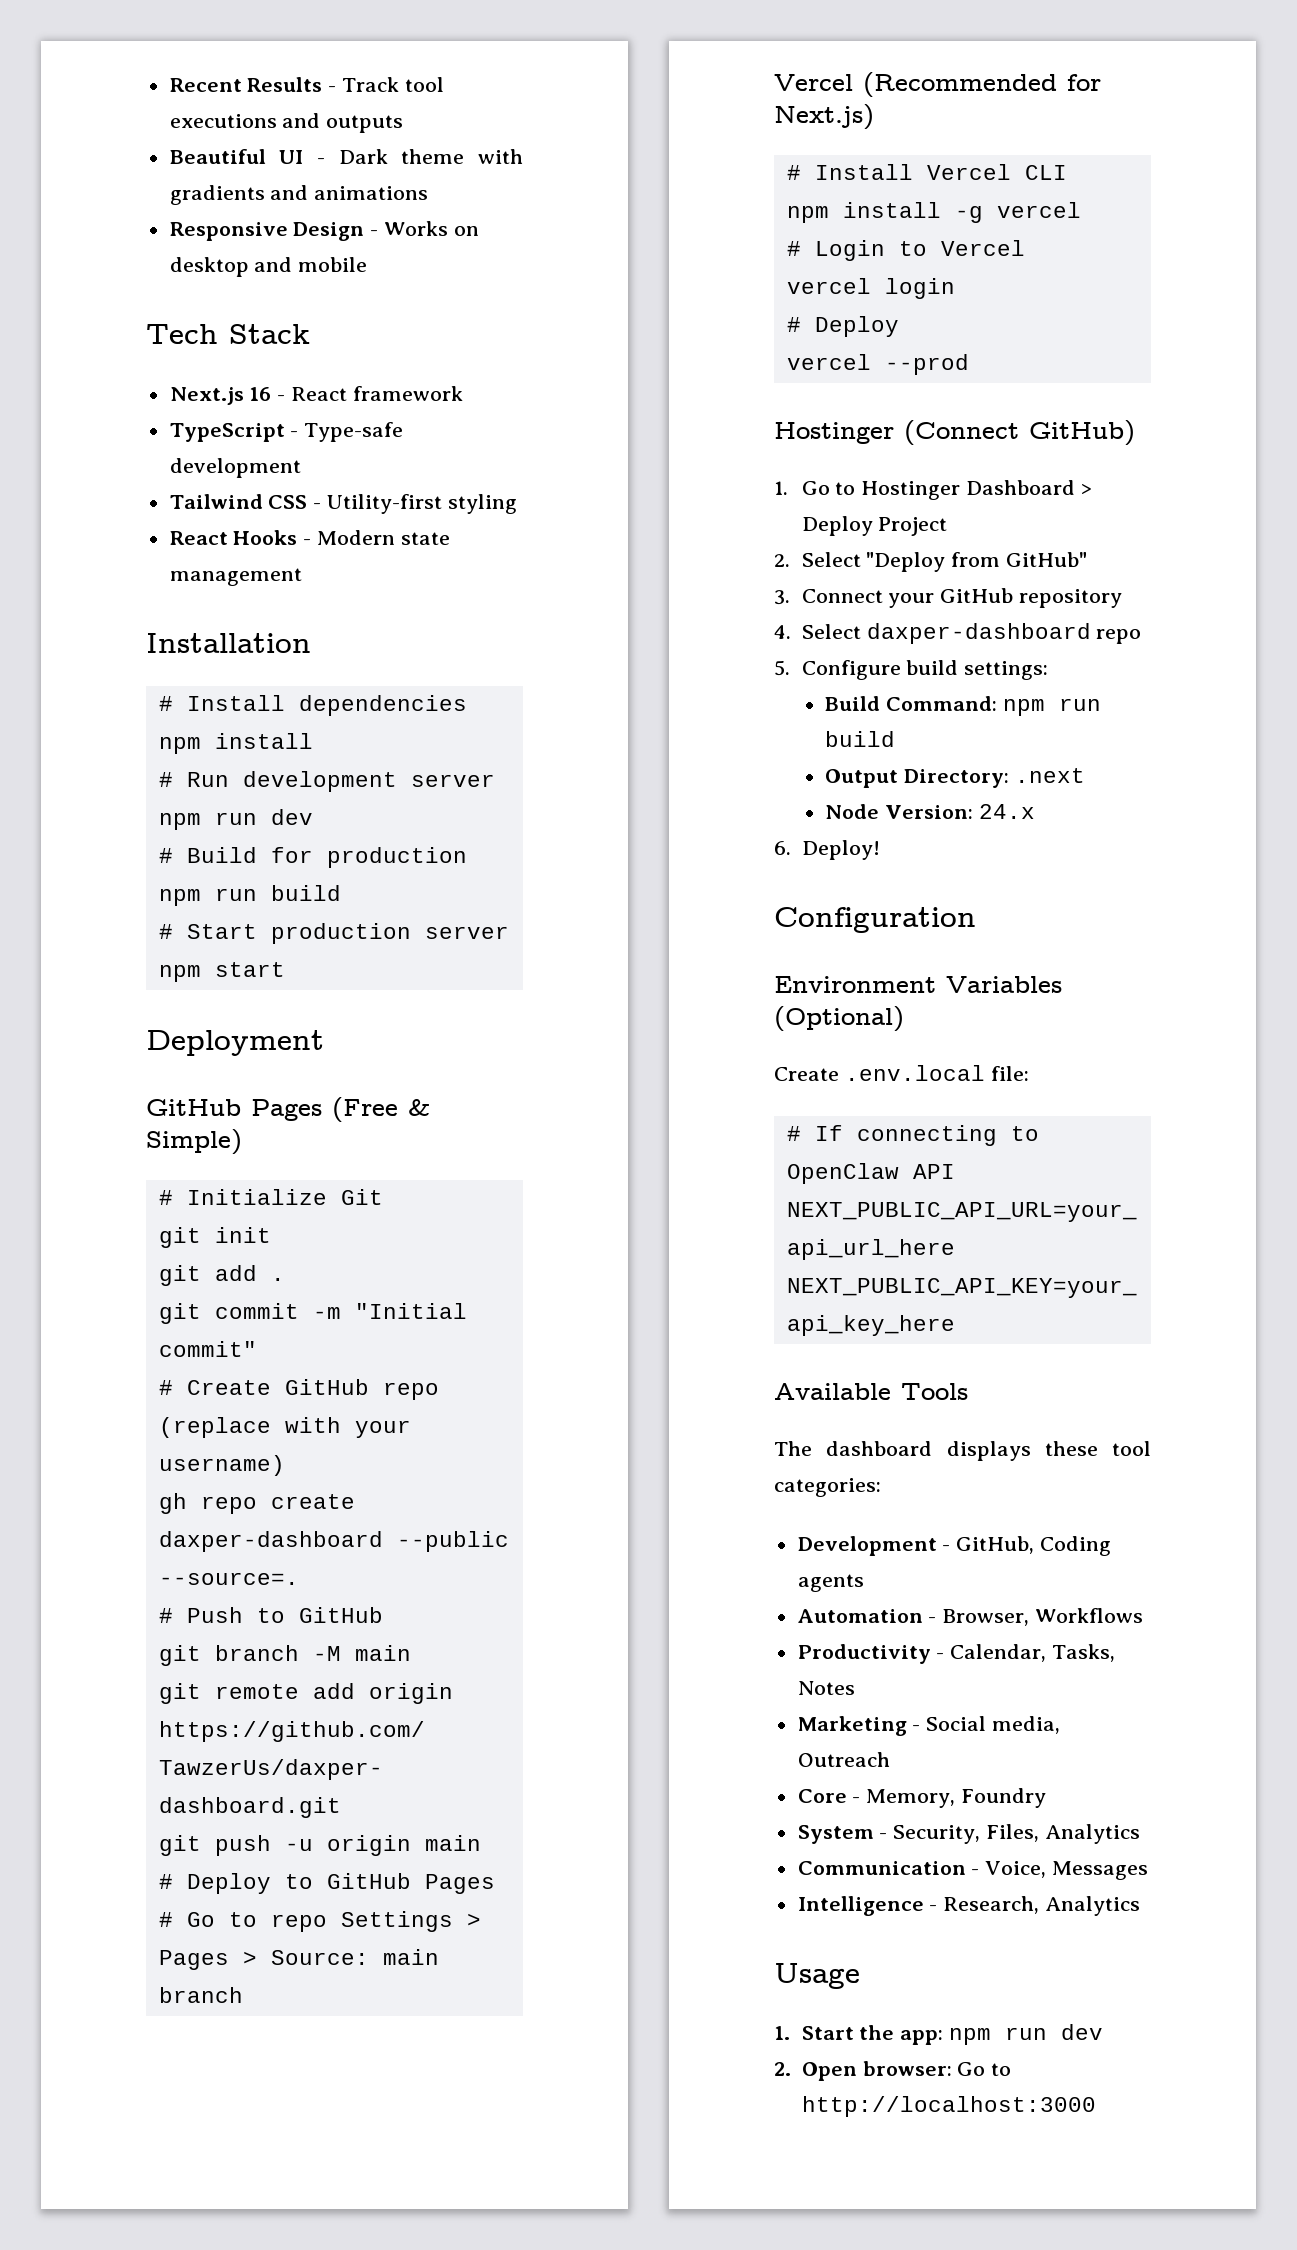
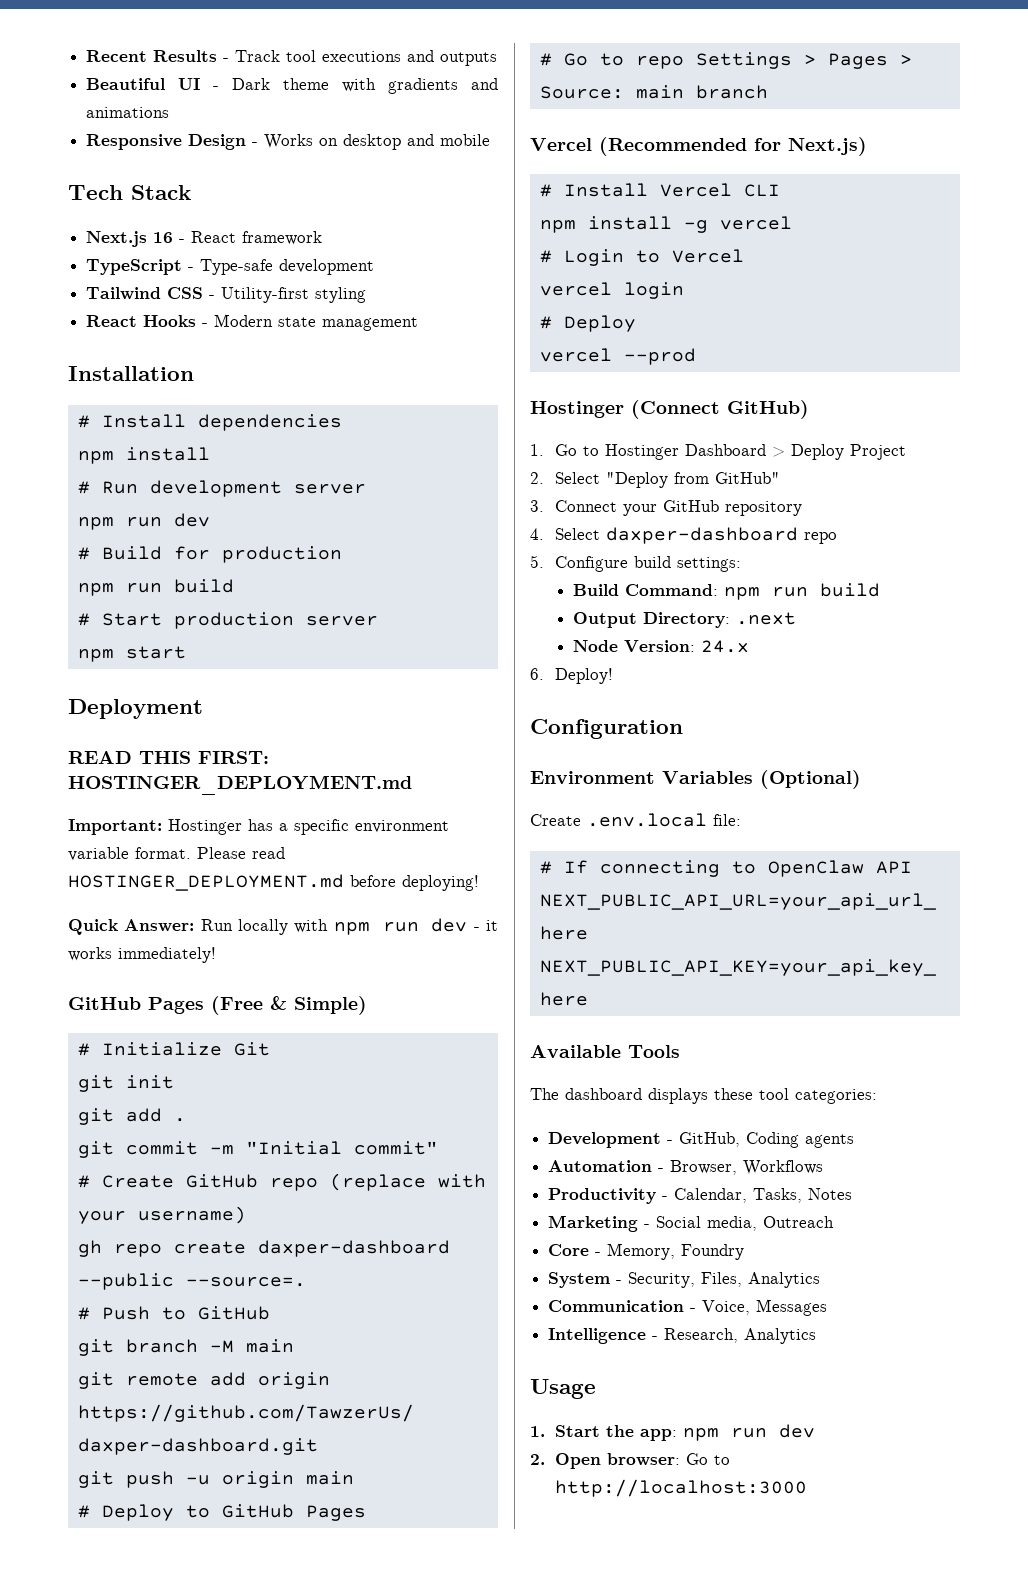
(324, 1043) none -> [68,751,269,764] [68,775,412,795] [68,819,449,835] [68,847,285,861] [68,874,479,891] [68,918,499,935] [68,947,216,963] // READ THIS FIRST: HOSTINGER_DEPLOYMENT.md // Important: Hostinger has a specific environment variable format. Please read HOSTINGER_DEPLOYMENT.md before deploying! // Quick Answer: Run locally with npm run dev - it works immediately!

